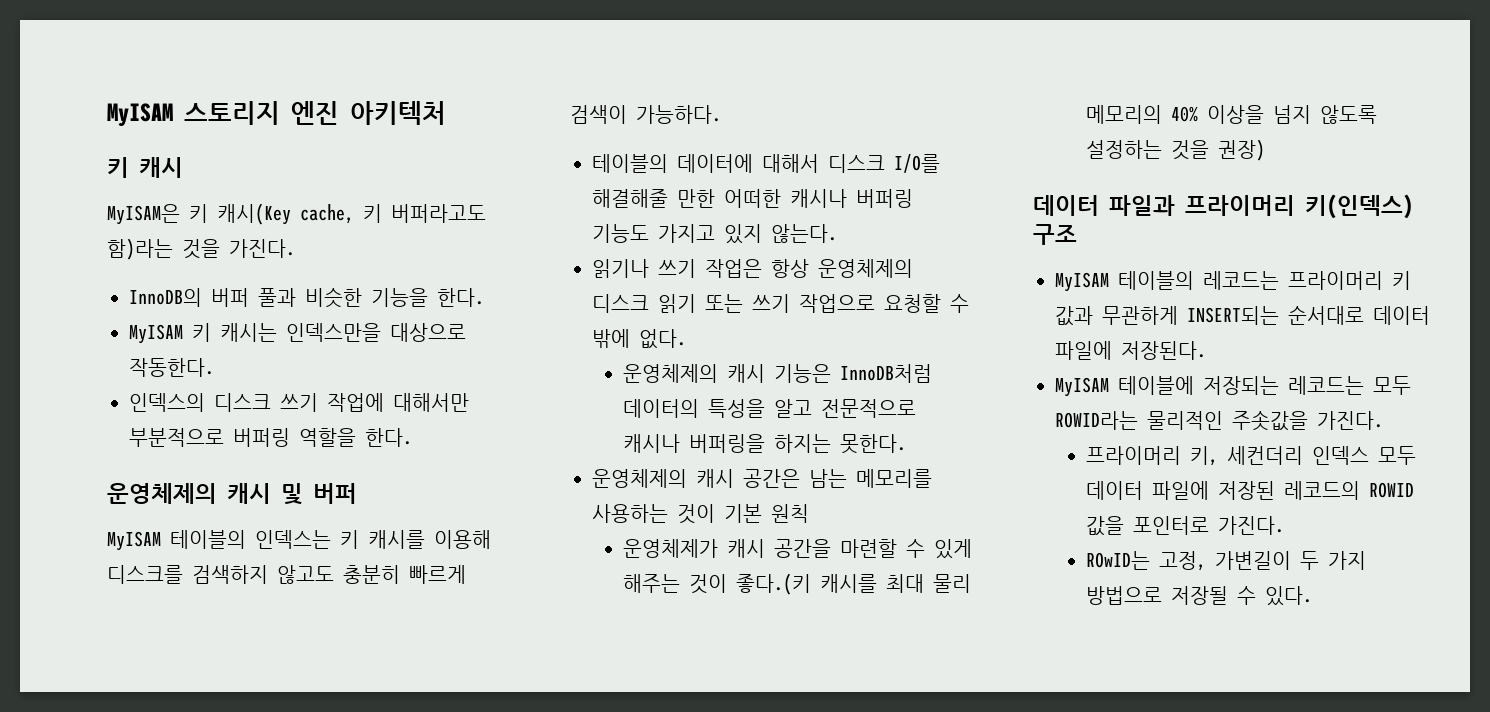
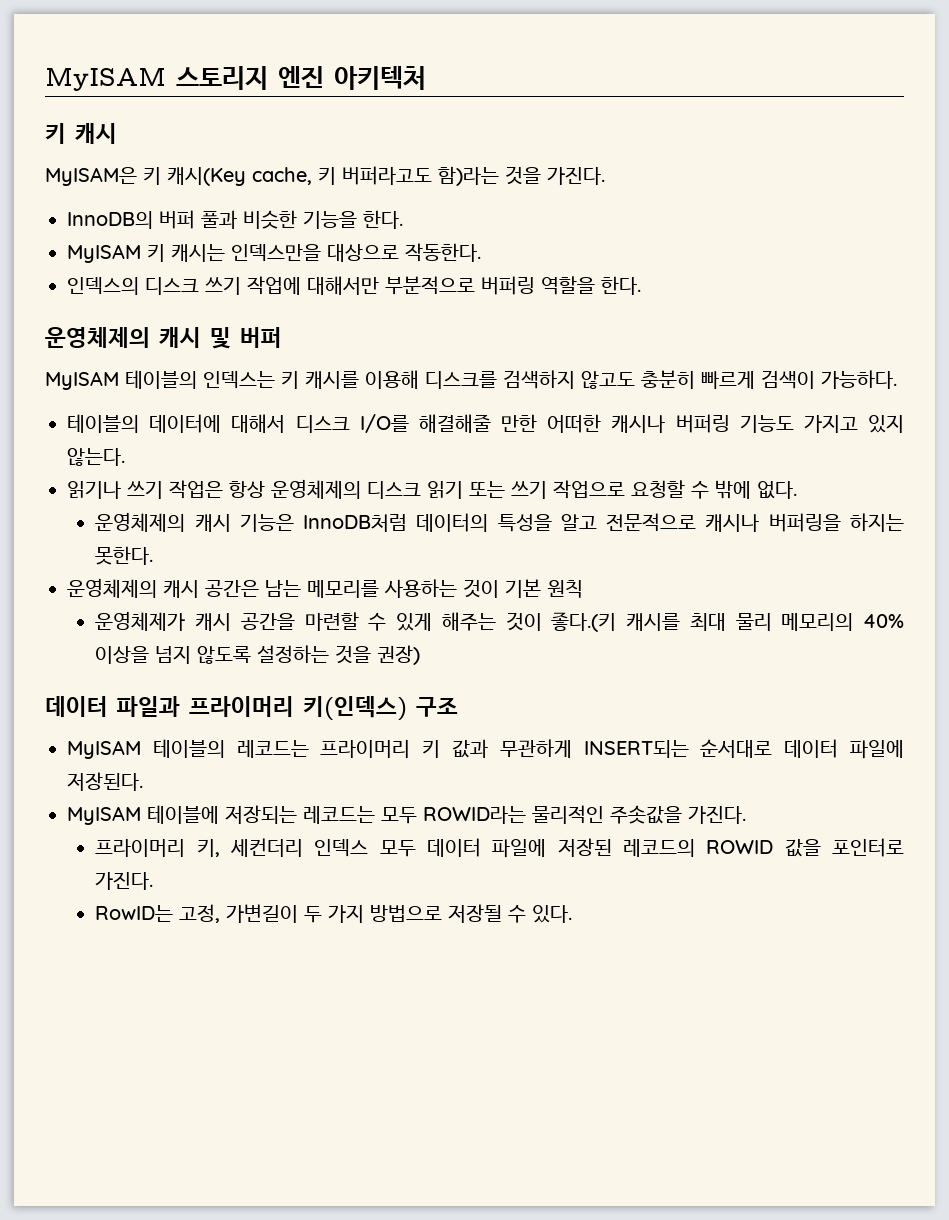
[1085,551,1150,570] ROwID는 -> [95,905,174,922] RowID는

